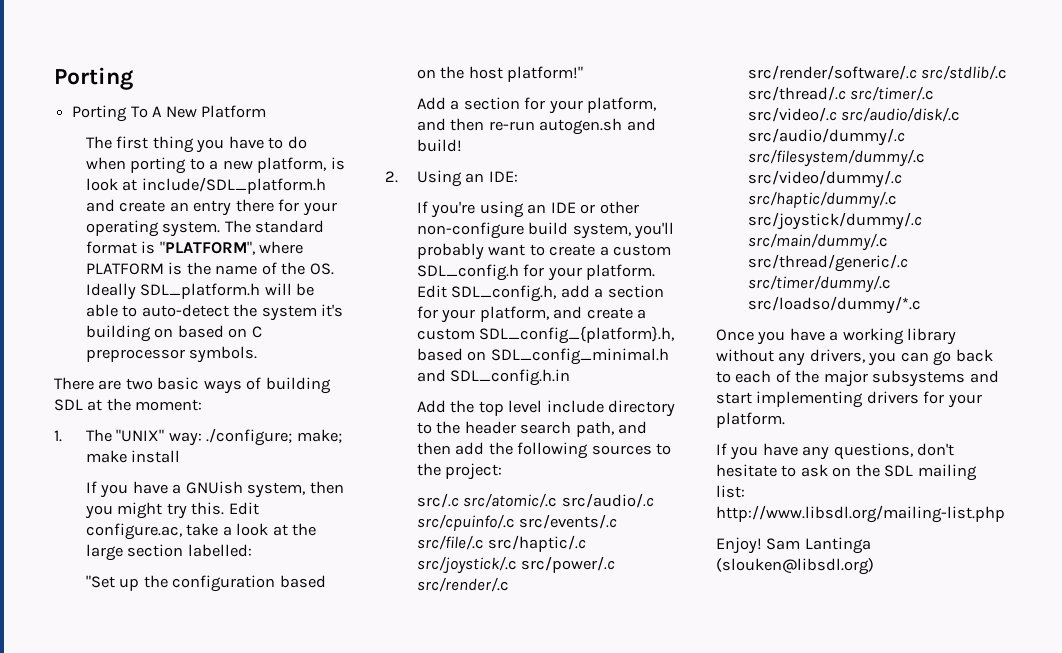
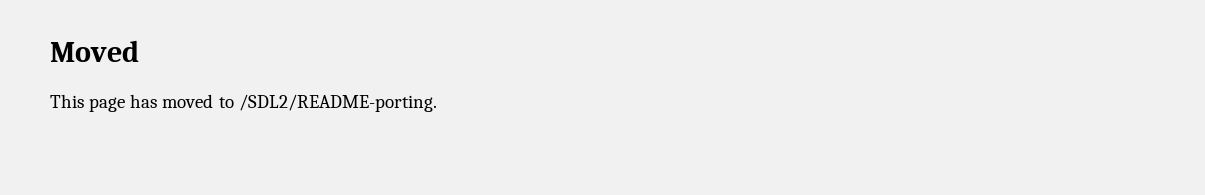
[54,67,133,90] [72,105,266,122] [85,136,307,153] [85,157,345,174] [85,177,326,194] [85,199,337,216] [85,220,325,237] [85,241,304,255] [85,262,334,275] [85,283,315,300] [85,304,344,321] [85,325,262,342] [85,346,258,363] [54,377,331,394] [54,398,203,411] [54,428,342,446] [85,450,181,463] [85,481,344,498] [84,502,259,519] [85,523,317,540] [85,544,252,561] [85,575,326,592] [416,66,584,82] [416,97,657,114] [416,118,656,135] [416,139,462,152] [385,170,518,187] [416,201,639,218] [416,222,675,239] [416,243,672,260] [416,264,656,281] [416,285,664,302] [416,306,647,323] [416,326,675,344] [416,348,669,365] [416,369,571,386] [416,400,676,417] [416,421,648,437] [416,442,672,459] [416,463,503,480] [416,493,654,508] [416,514,618,531] [416,535,587,552] [416,556,616,574] [416,577,509,592] [747,65,1008,80] [747,86,935,101] [747,107,961,122] [747,128,905,146] [747,149,925,167] [747,170,902,188] [747,191,897,209] [747,212,922,230] [747,233,888,251] [747,254,908,272] [747,275,891,293] [747,296,921,314] [716,328,957,345] [716,349,993,366] [716,370,999,387] [716,391,982,408] [716,412,785,428] [716,443,955,460] [716,464,977,481] [716,485,745,498] [716,505,1005,523] [716,537,871,554] [716,558,874,575] Porting // Porting To A New Platform // The first thing you have to do when porting to a new platform, is look at include/SDL_platform.h and create an entry there for your operating system. The standard format is "PLATFORM", where PLATFORM is the name of the OS. Ideally SDL_platform.h will be able to auto-detect the system it's building on based on C preprocessor symbols. // There are two basic ways of building SDL at the moment: // 1. The "UNIX" way: ./configure; make; make install // If you have a GNUish system, then you might try this. Edit configure.ac, take a look at the large section labelled: // "Set up the configuration based on the host platform!" // Add a section for your platform, and then re-run autogen.sh and build! // 2. Using an IDE: // If you're using an IDE or other non-configure build system, you'll probably want to create a custom SDL_config.h for your platform. Edit SDL_config.h, add a section for your platform, and create a custom SDL_config_{platform}.h, based on SDL_config_minimal.h and SDL_config.h.in // Add the top level include directory to the header search path, and then add the following sources to the project: // src/.c src/atomic/.c src/audio/.c src/cpuinfo/.c src/events/.c src/file/.c src/haptic/.c src/joystick/.c src/power/.c src/render/.c src/render/software/.c src/stdlib/.c src/thread/.c src/timer/.c src/video/.c src/audio/disk/.c src/audio/dummy/.c src/filesystem/dummy/.c src/video/dummy/.c src/haptic/dummy/.c src/joystick/dummy/.c src/main/dummy/.c src/thread/generic/.c src/timer/dummy/.c src/loadso/dummy/*.c // Once you have a working library without any drivers, you can go back to each of the major subsystems and start implementing drivers for your platform. // If you have any questions, don't hesitate to ask on the SDL mailing list: http://www.libsdl.org/mailing-list.php // Enjoy! Sam Lantinga (slouken@libsdl.org) -> [50,40,139,62] [50,94,437,112] Moved // This page has moved to /SDL2/README-porting.

